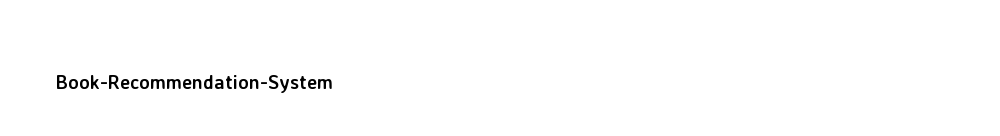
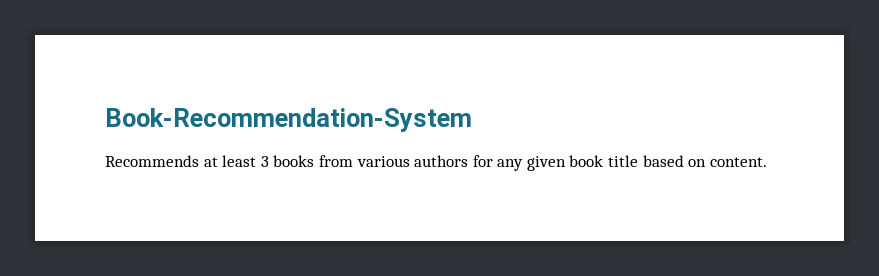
(333, 84) none -> [105,155,767,171] // Recommends at least 3 books from various authors for any given book title based on content.

